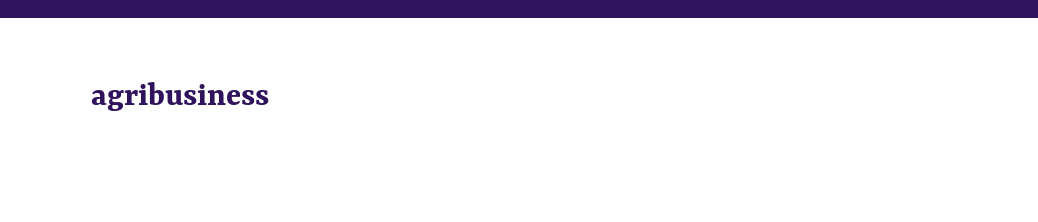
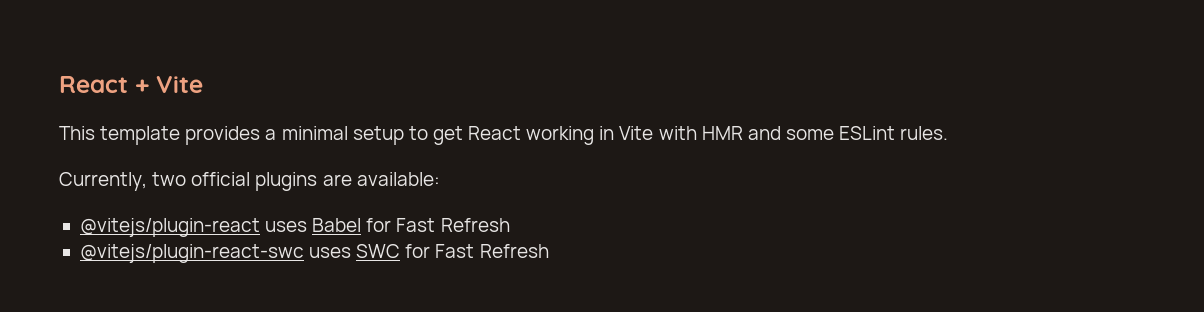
[91,82,269,111] agribusiness -> [59,76,203,93] [59,126,949,145] [59,172,440,191] [79,218,510,237] [79,244,549,263] React + Vite // This template provides a minimal setup to get React working in Vite with HMR and some ESLint rules. // Currently, two official plugins are available: // @vitejs/plugin-react uses Babel for Fast Refresh // @vitejs/plugin-react-swc uses SWC for Fast Refresh

